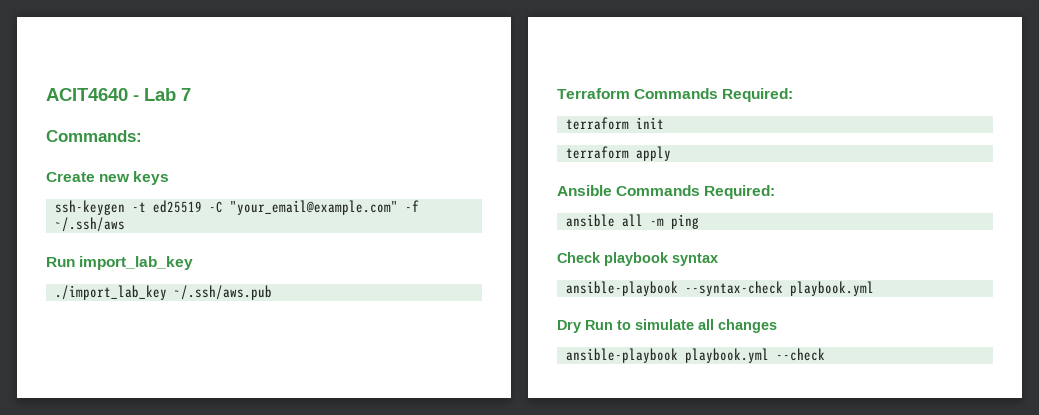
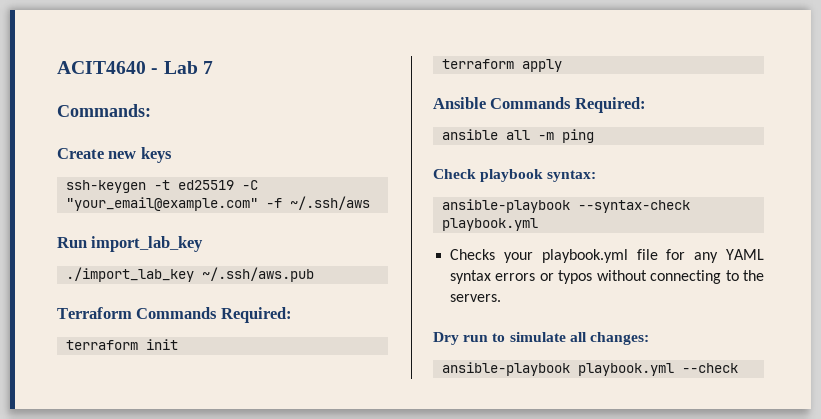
[672,253,718,266] syntax -> [547,170,597,182] syntax:
(874, 288) none -> [450,249,764,263] [450,270,764,284] [450,294,502,302] // Checks your playbook.yml file for any YAML syntax errors or typos without connecting to the servers.
[585,320,613,330] Run -> [463,335,489,342] run
[718,319,777,333] changes -> [589,332,649,345] changes:

